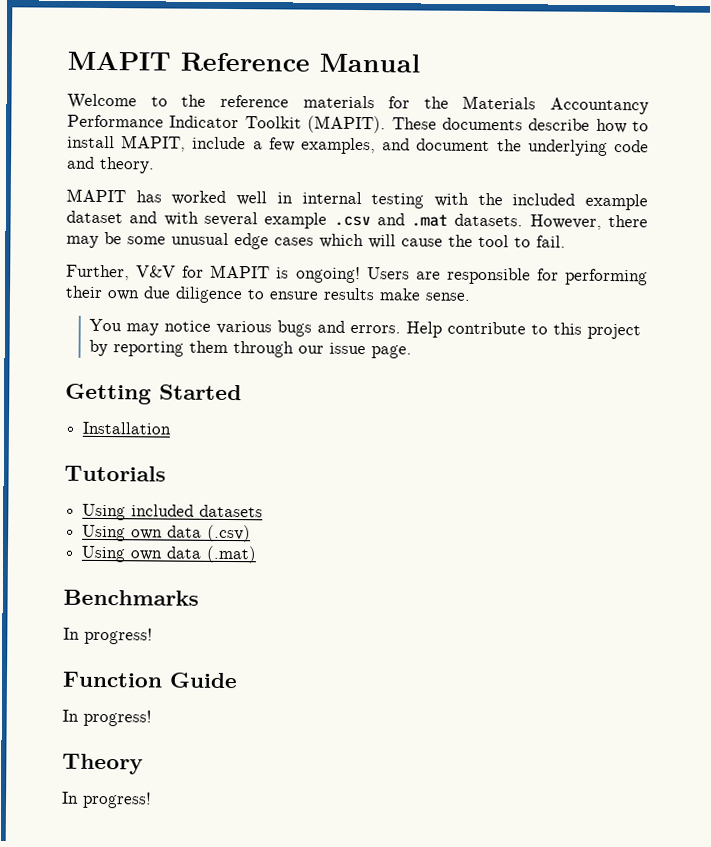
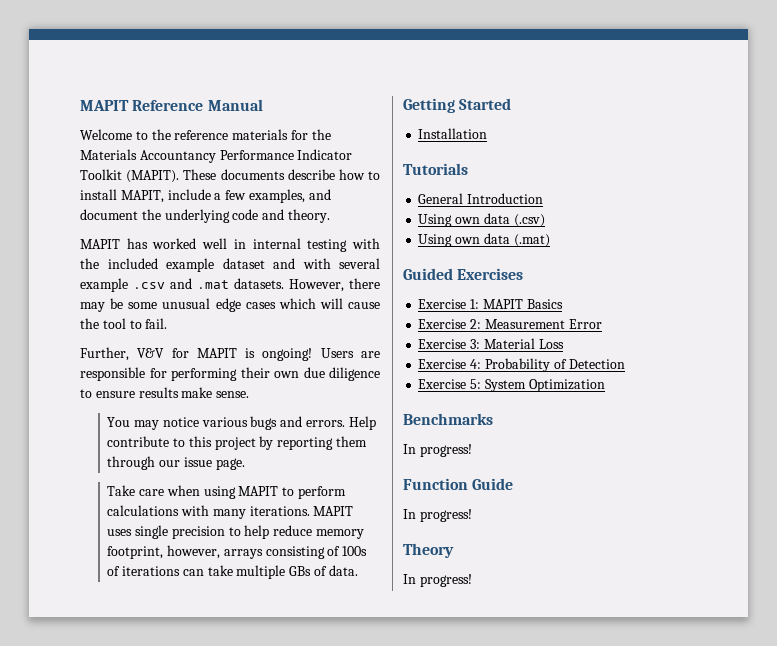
(413, 352) none -> [107,485,347,499] [107,505,354,519] [107,525,365,539] [107,545,368,559] [107,565,358,579] // Take care when using MAPIT to perform calculations with many iterations. MAPIT uses single precision to help reduce memory footprint, however, arrays consisting of 100s of iterations can take multiple GBs of data.
[82,503,264,521] Using included datasets -> [418,193,544,204] General Introduction
(258, 554) none -> [403,268,524,280] [418,299,563,309] [418,319,602,329] [418,338,564,349] [418,358,625,372] [418,379,605,392] // Guided Exercises // Exercise 1: MAPIT Basics // Exercise 2: Measurement Error // Exercise 3: Material Loss // Exercise 4: Probability of Detection // Exercise 5: System Optimization

